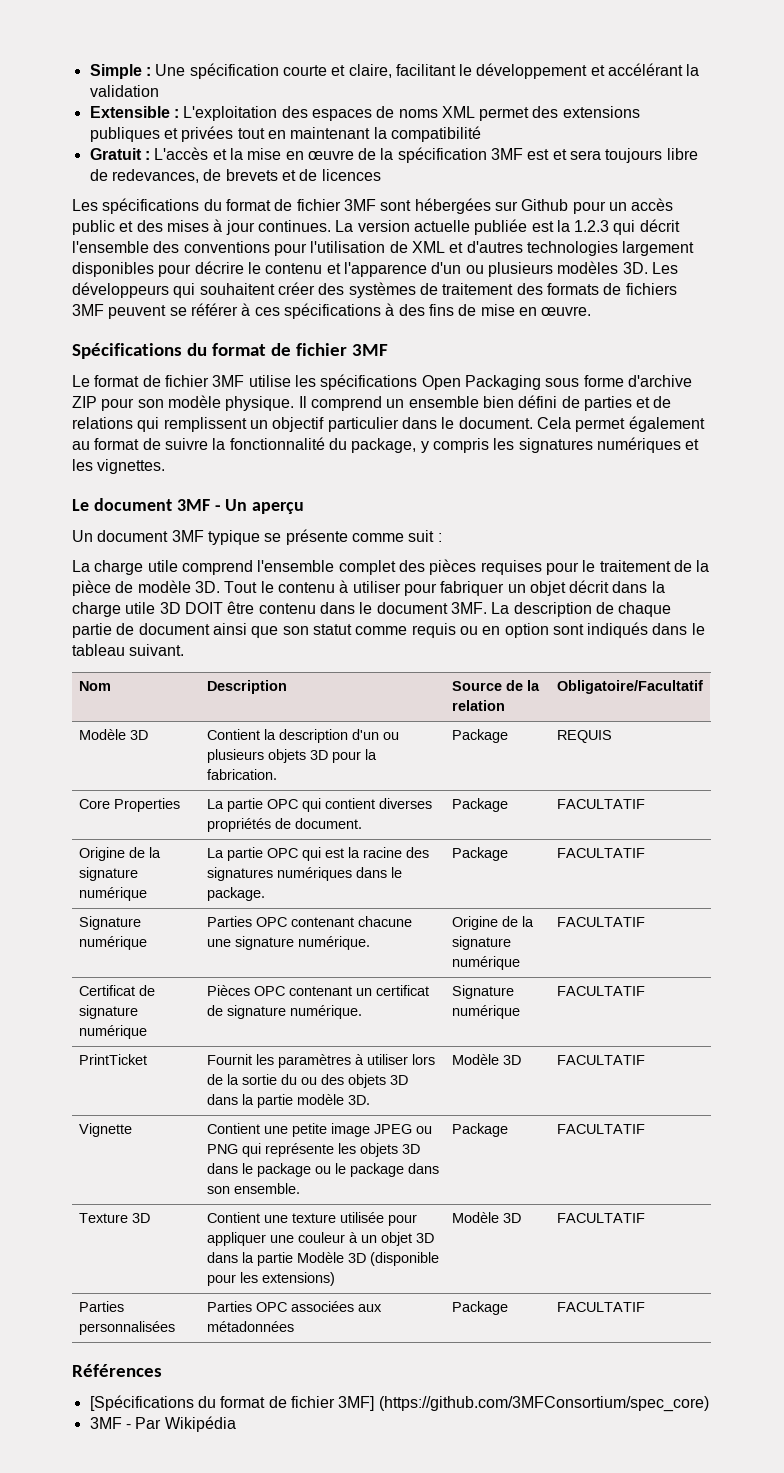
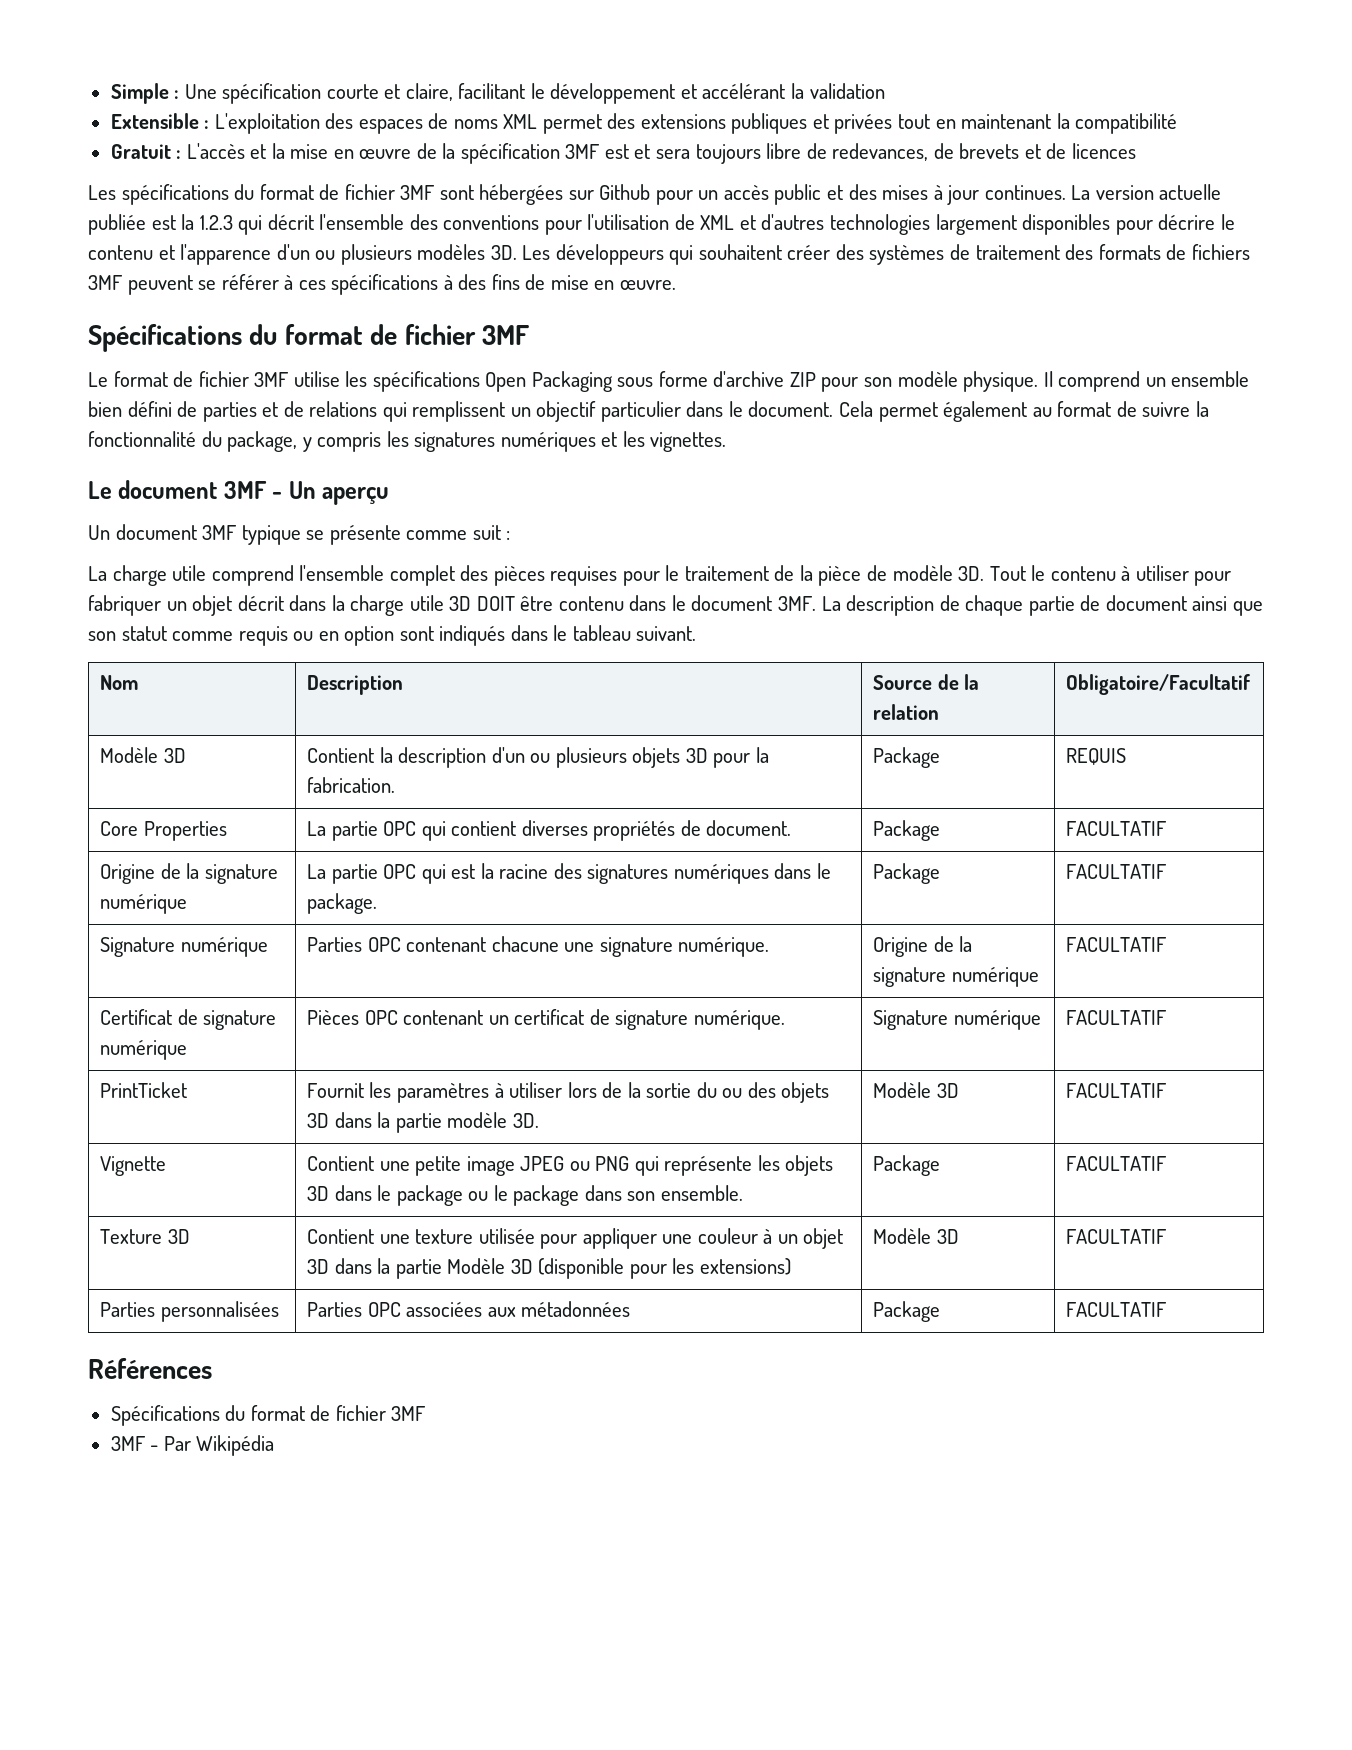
[89,1395,709,1412] [Spécifications du format de fichier 3MF] (https://github.com/3MFConsortium/spec_core) -> [110,1405,427,1426] Spécifications du format de fichier 3MF

